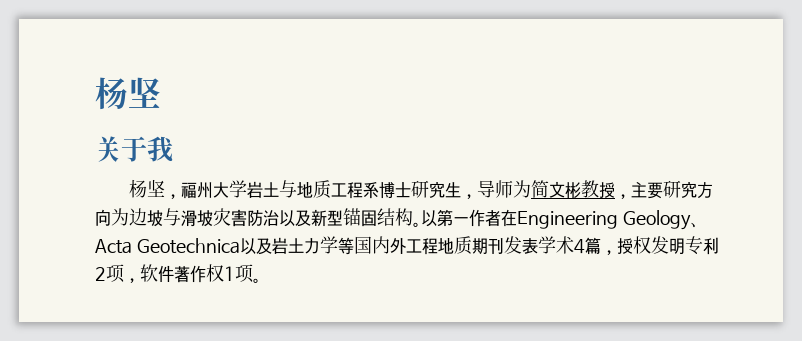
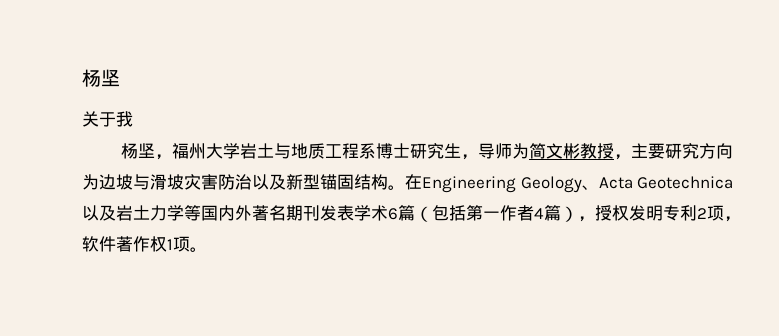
[421,209,501,227] 以第一作者 -> (405, 187) none
[405,236,472,255] 工程地质 -> [252,205,286,221] 著名
[573,237,601,255] 4篇 -> [388,205,578,222] 6篇（包括第一作者4篇）

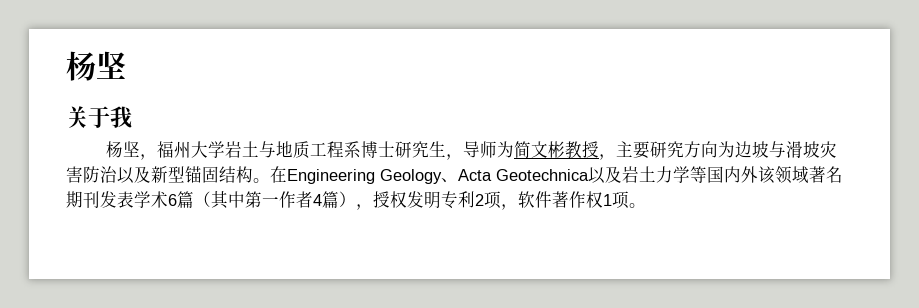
(252, 213) none -> [758,166,809,184] 该领域
[432,205,466,221] 包括 -> [211,191,245,209] 其中

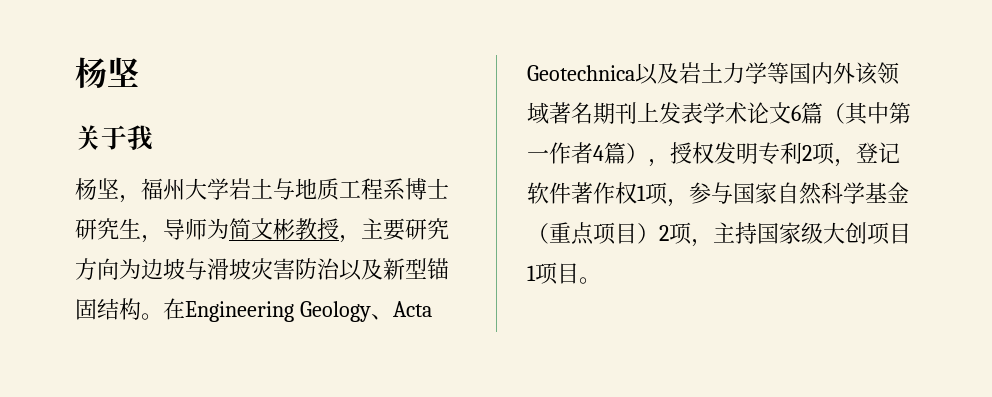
(100, 200) none -> [637,102,659,122] 上
(168, 199) none -> [747,102,791,124] 论文
(518, 207) none -> [856,142,900,164] 登记
(629, 200) none -> [667,182,909,207] [527,222,911,247] [527,262,579,285] ，参与国家自然科学基金（重点项目）2项，主持国家级大创项目1项目

